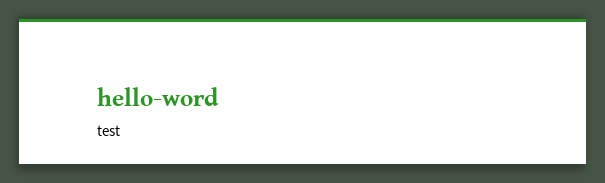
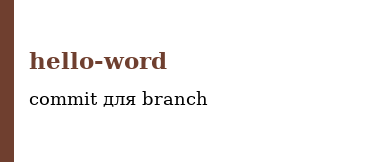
[97,125,120,136] test -> [29,91,208,107] commit для branch

